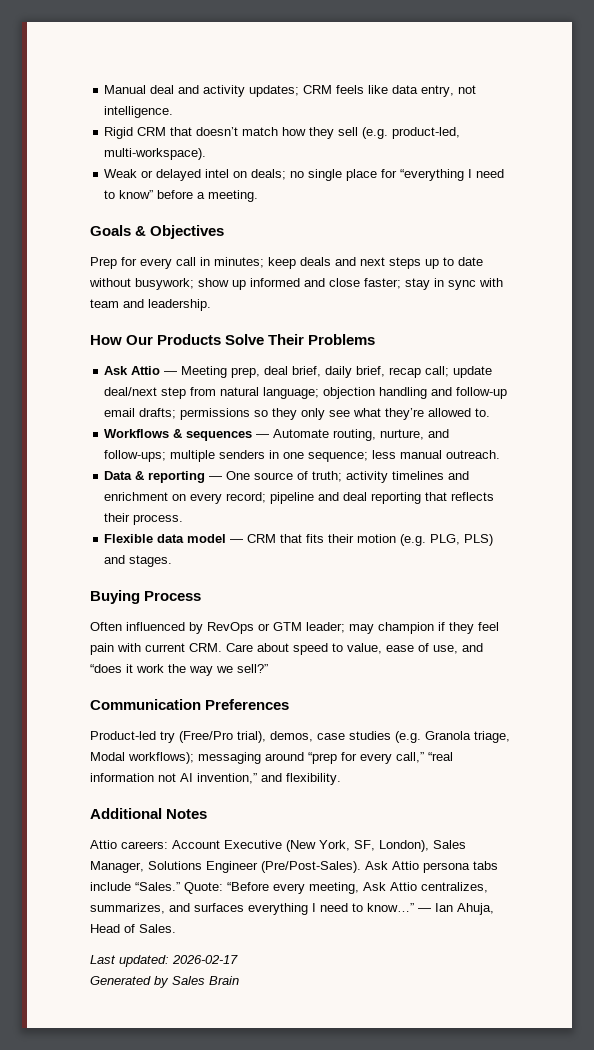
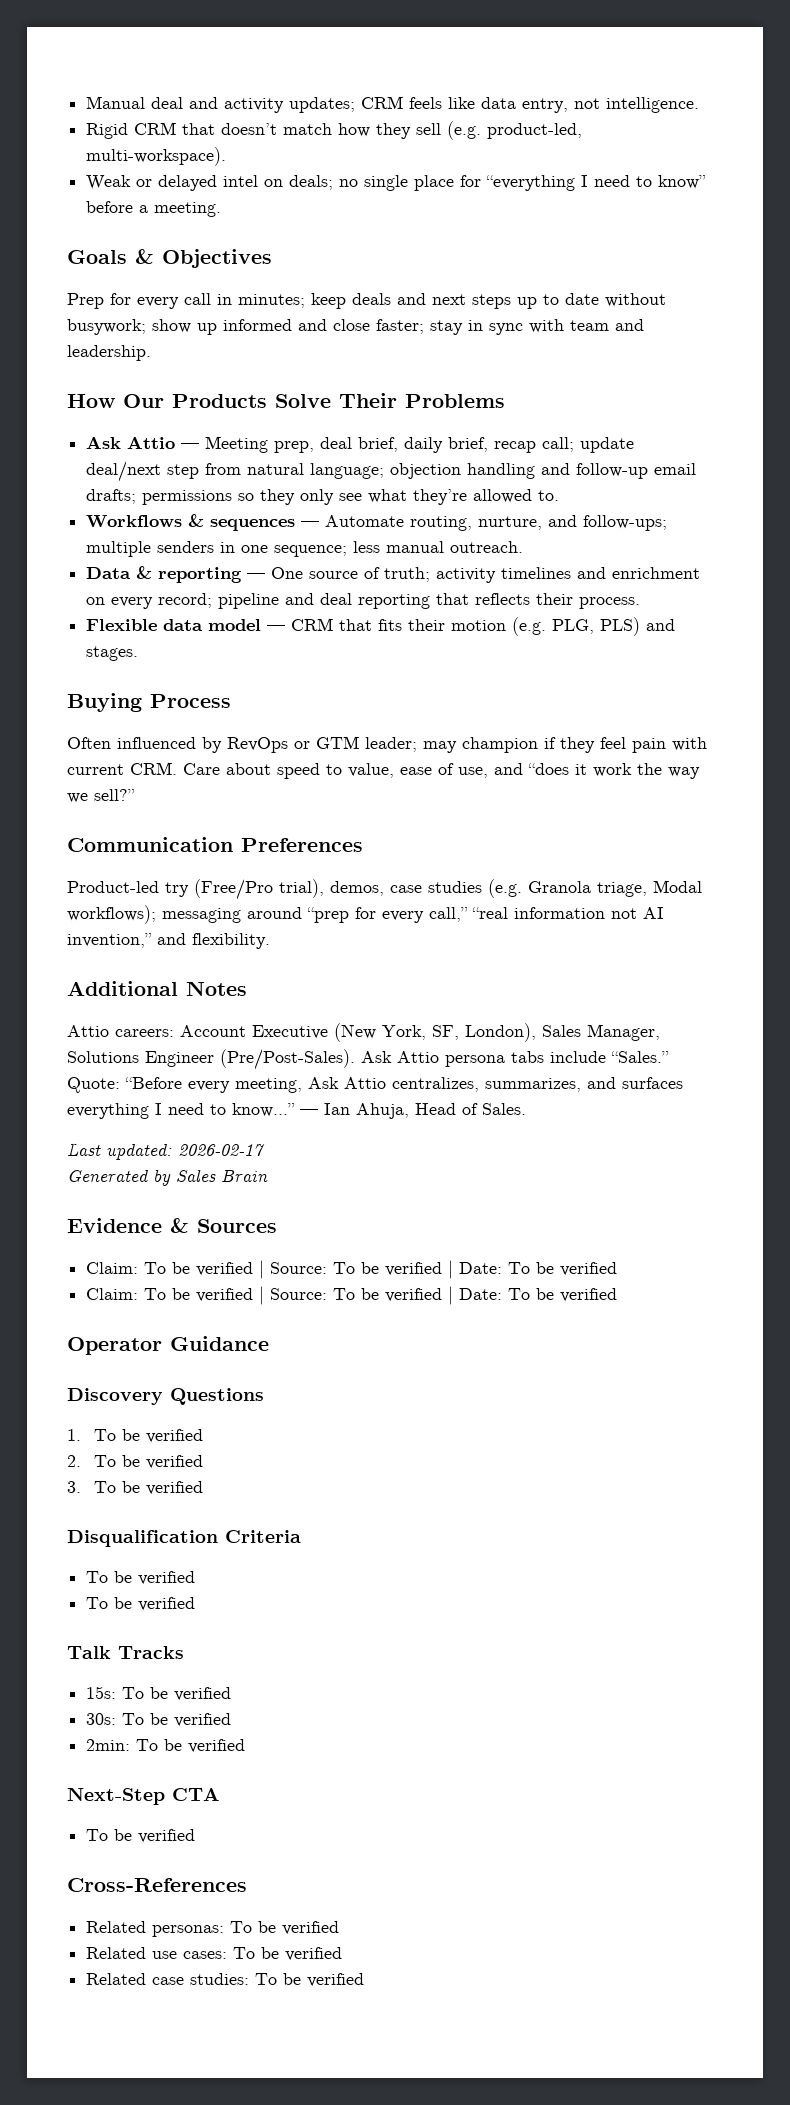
(239, 980) none -> [67,1218,277,1233] [86,1260,618,1279] [86,1286,618,1305] [67,1336,269,1355] [67,1388,264,1405] [67,1429,203,1443] [67,1455,203,1469] [67,1481,203,1495] [67,1530,301,1547] [86,1571,196,1585] [86,1597,196,1611] [67,1646,184,1659] [86,1686,232,1701] [86,1713,232,1727] [86,1739,246,1753] [67,1788,220,1805] [86,1829,196,1843] [67,1878,247,1892] [86,1921,340,1937] [86,1947,343,1961] [86,1973,365,1987] // Evidence & Sources // Claim: To be verified | Source: To be verified | Date: To be verified // Claim: To be verified | Source: To be verified | Date: To be verified // Operator Guidance // Discovery Questions // 1. To be verified // 2. To be verified // 3. To be verified // Disqualification Criteria // To be verified // To be verified // Talk Tracks // 15s: To be verified // 30s: To be verified // 2min: To be verified // Next-Step CTA // To be verified // Cross-References // Related personas: To be verified // Related use cases: To be verified // Related case studies: To be verified

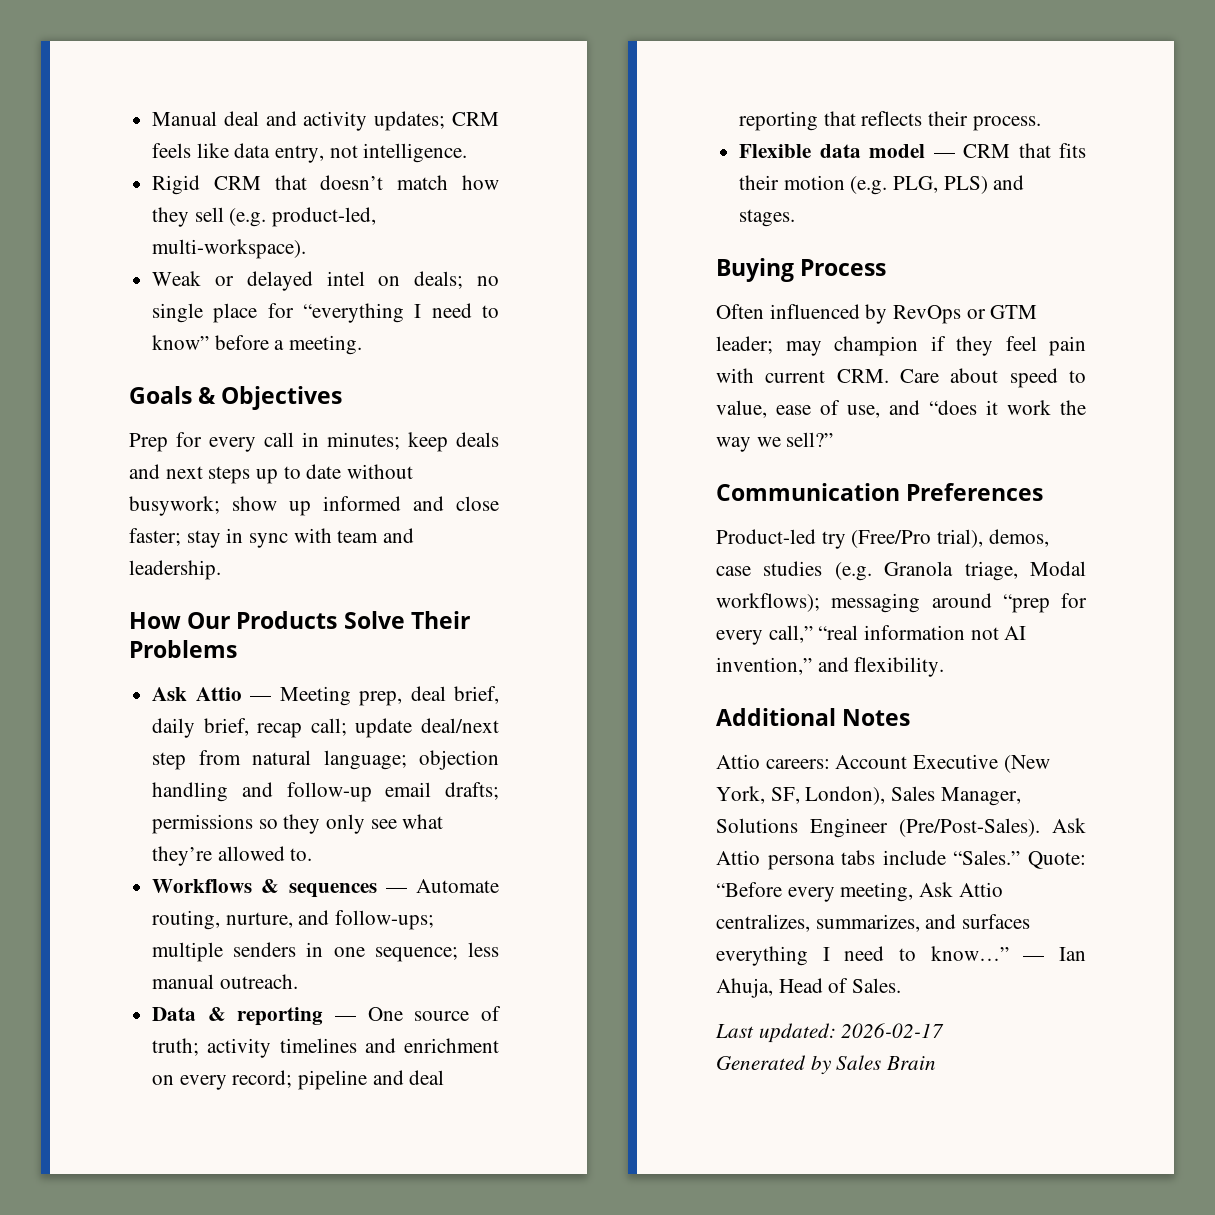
[67,1218,277,1233] [86,1260,618,1279] [86,1286,618,1305] [67,1336,269,1355] [67,1388,264,1405] [67,1429,203,1443] [67,1455,203,1469] [67,1481,203,1495] [67,1530,301,1547] [86,1571,196,1585] [86,1597,196,1611] [67,1646,184,1659] [86,1686,232,1701] [86,1713,232,1727] [86,1739,246,1753] [67,1788,220,1805] [86,1829,196,1843] [67,1878,247,1892] [86,1921,340,1937] [86,1947,343,1961] [86,1973,365,1987] // Evidence & Sources // Claim: To be verified | Source: To be verified | Date: To be verified // Claim: To be verified | Source: To be verified | Date: To be verified // Operator Guidance // Discovery Questions // 1. To be verified // 2. To be verified // 3. To be verified // Disqualification Criteria // To be verified // To be verified // Talk Tracks // 15s: To be verified // 30s: To be verified // 2min: To be verified // Next-Step CTA // To be verified // Cross-References // Related personas: To be verified // Related use cases: To be verified // Related case studies: To be verified -> (937, 1063) none

